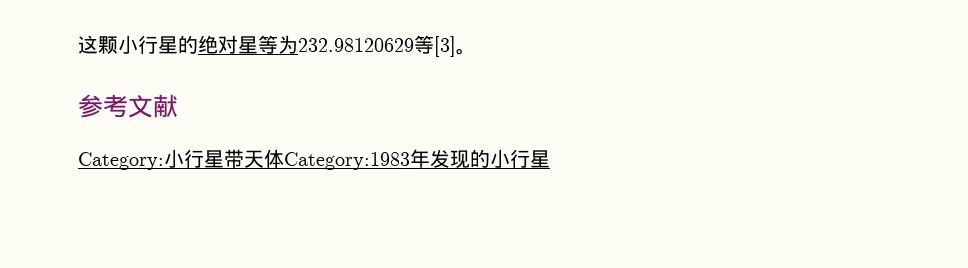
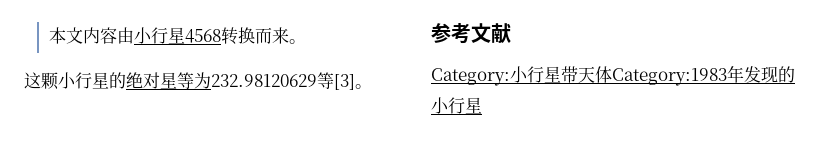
(78, 44) none -> [48,27,306,45] 本文内容由小行星4568转换而来。 //

